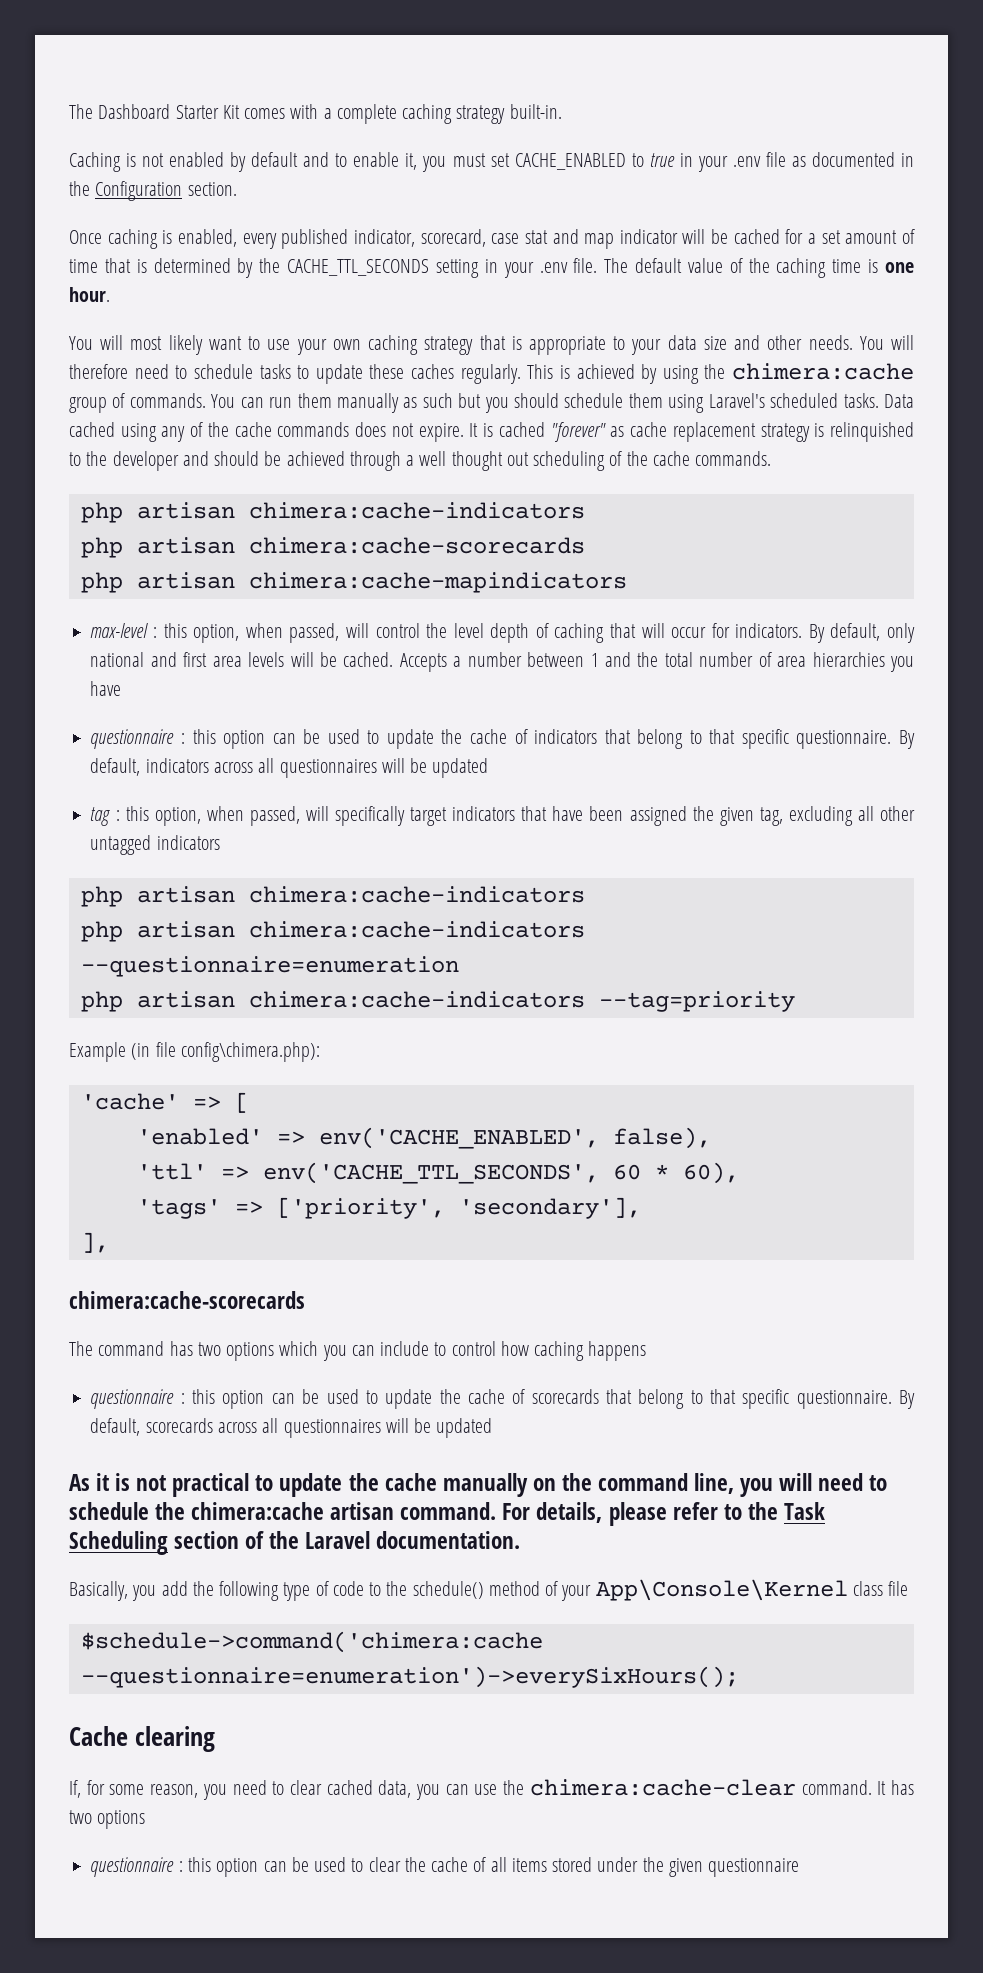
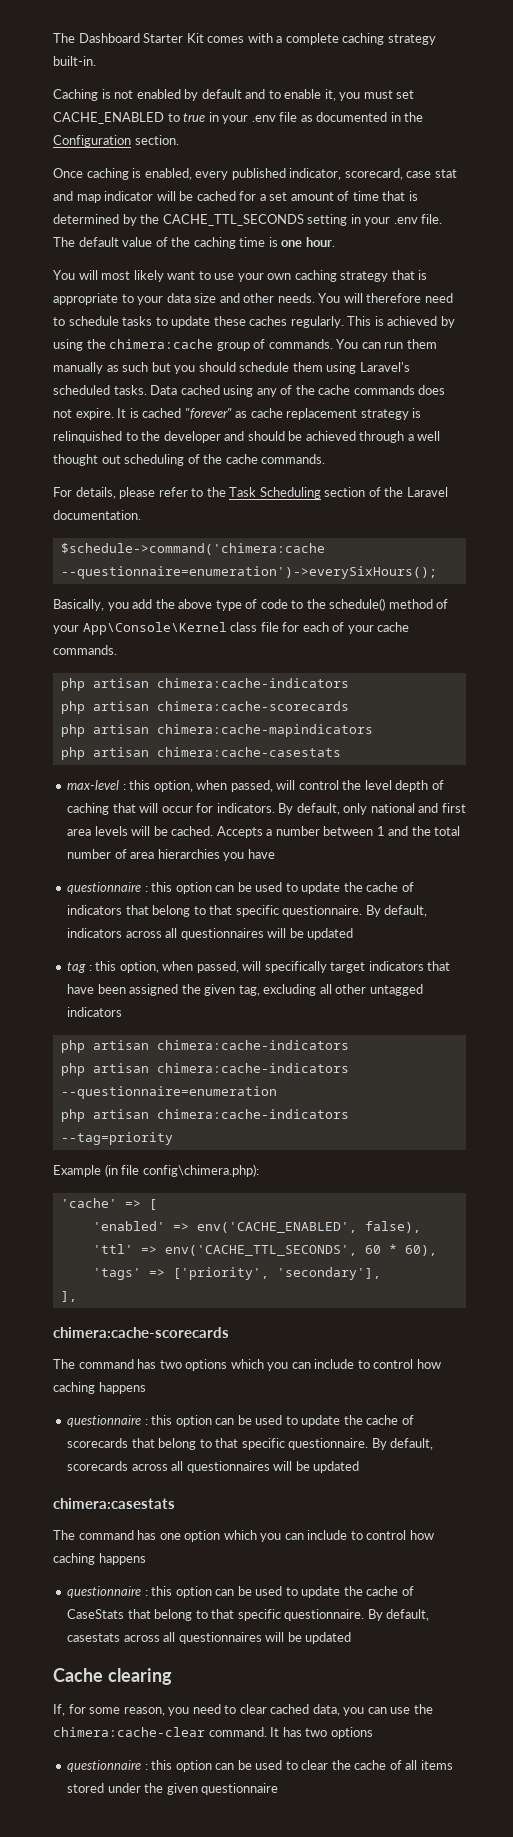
(772, 458) none -> [53,487,448,499] [53,510,141,520] [60,543,325,555] [60,566,437,579] [53,598,449,611] [53,622,410,635] [53,645,117,655] // For details, please refer to the Task Scheduling section of the Laravel documentation. // $schedule->command('chimera:cache --questionnaire=enumeration')->everySixHours(); // Basically, you add the above type of code to the schedule() method of your App\Console\Kernel class file for each of your cache commands.
(627, 582) none -> [60,747,341,760] // php artisan chimera:cache-casestats
[69,1473,888,1497] [69,1502,825,1526] [69,1531,521,1555] [69,1579,909,1601] [80,1631,543,1653] [80,1666,739,1688] As it is not practical to update the cache manually on the command line, you will need to schedule the chimera:cache artisan command. For details, please refer to the Task Scheduling section of the Laravel documentation. // Basically, you add the following type of code to the schedule() method of your App\Console\Kernel class file // $schedule->command('chimera:cache --questionnaire=enumeration')->everySixHours(); -> [53,1498,175,1509] [53,1530,434,1542] [53,1553,146,1565] [67,1586,414,1598] [67,1609,430,1621] [67,1632,352,1644] chimera:casestats // The command has one option which you can include to control how caching happens // questionnaire : this option can be used to update the cache of CaseStats that belong to that specific questionnaire. By default, casestats across all questionnaires will be updated

